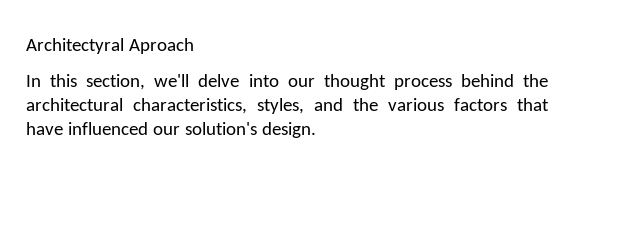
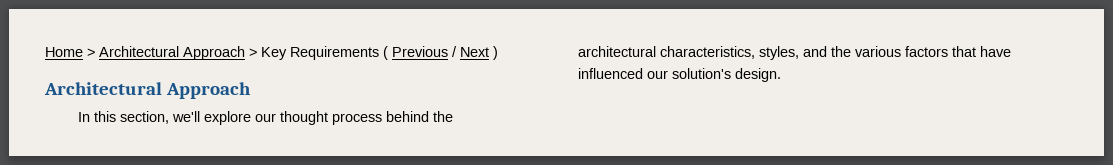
[26,38,194,54] Architectyral Aproach -> [45,46,498,60] [44,82,251,99] Home > Architectural Approach > Key Requirements ( Previous / Next ) // Architectural Approach
[198,74,279,87] delve into -> [204,111,252,125] explore

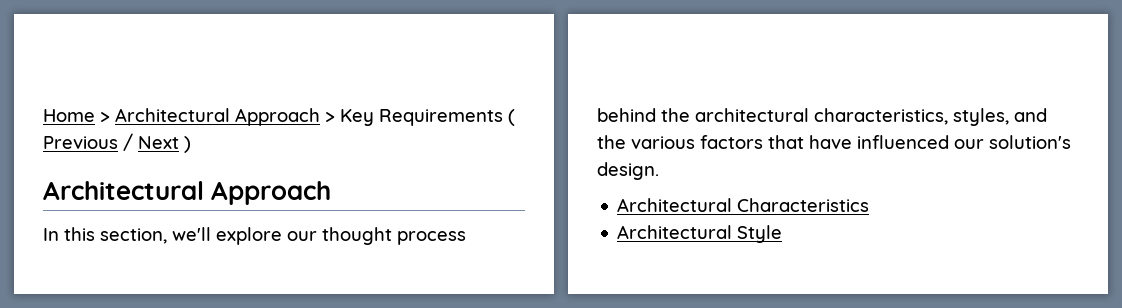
(781, 75) none -> [617,198,870,212] [617,225,783,243] // Architectural Characteristics // Architectural Style

